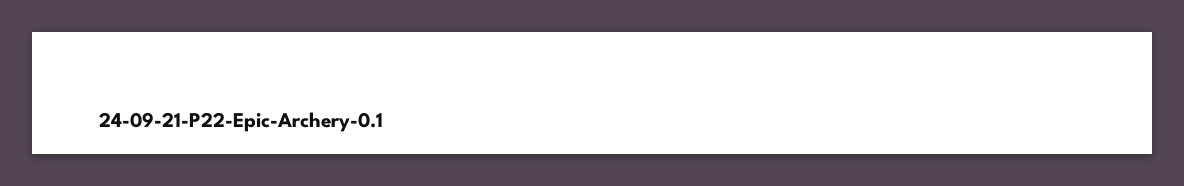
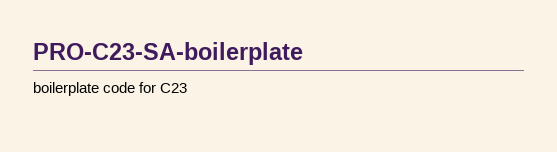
[99,112,383,132] 24-09-21-P22-Epic-Archery-0.1 -> [33,42,303,65] [33,82,188,96] PRO-C23-SA-boilerplate // boilerplate code for C23

